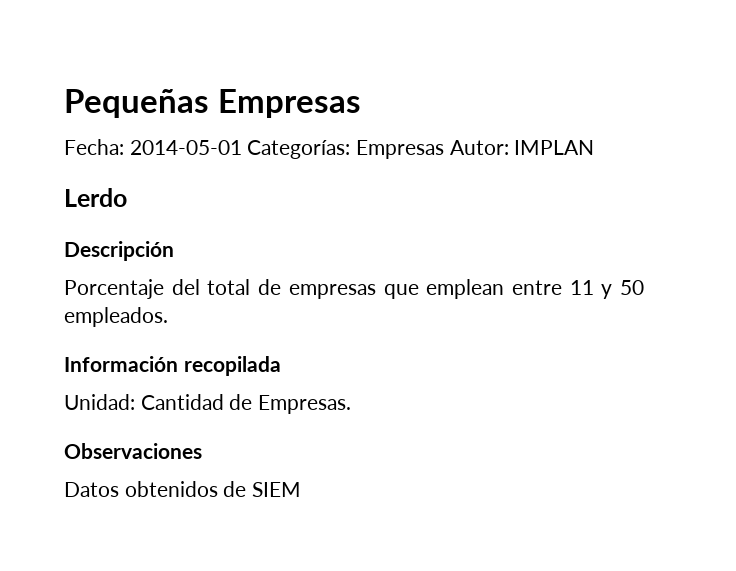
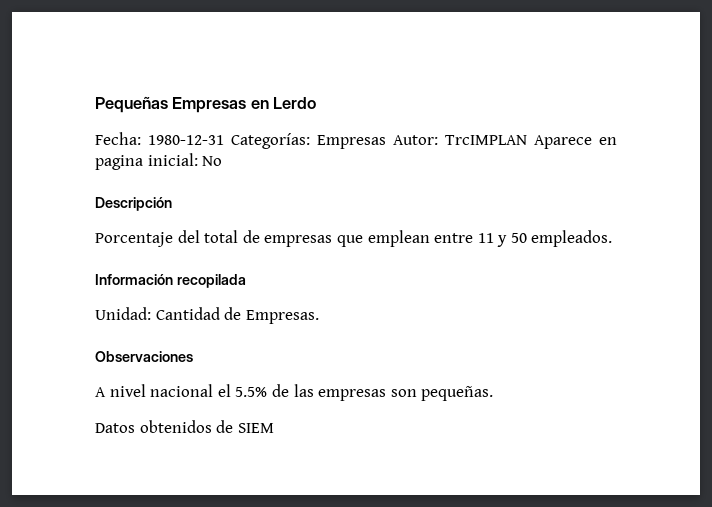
(361, 103) none -> [250,97,317,109] en Lerdo
[129,140,242,155] 2014-05-01 -> [148,135,224,145] 1980-12-31
[514,140,595,155] [64,188,127,207] IMPLAN // Lerdo -> [445,135,617,149] [95,153,223,170] TrcIMPLAN Aparece en pagina inicial: No
(202, 451) none -> [95,384,494,401] // A nivel nacional el 5.5% de las empresas son pequeñas.

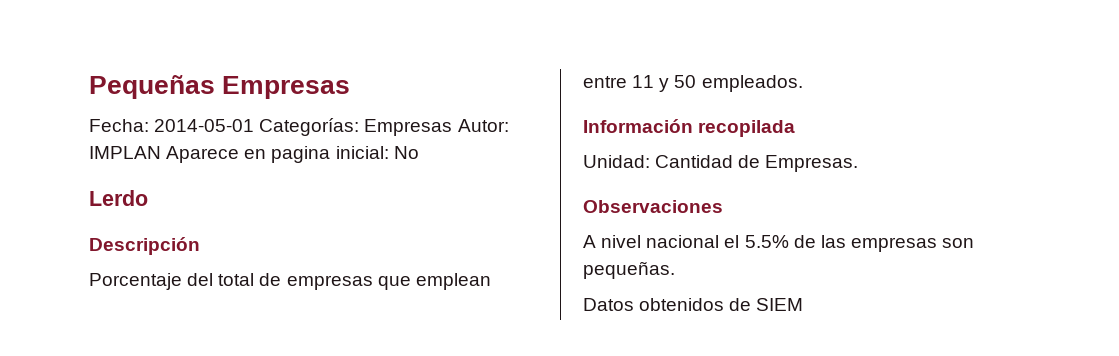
[250,97,317,109] en Lerdo -> (351, 87) none
[148,135,224,145] 1980-12-31 -> [154,119,255,132] 2014-05-01
[445,135,527,145] TrcIMPLAN -> [89,146,161,159] IMPLAN
(223, 161) none -> [89,190,148,206] // Lerdo

